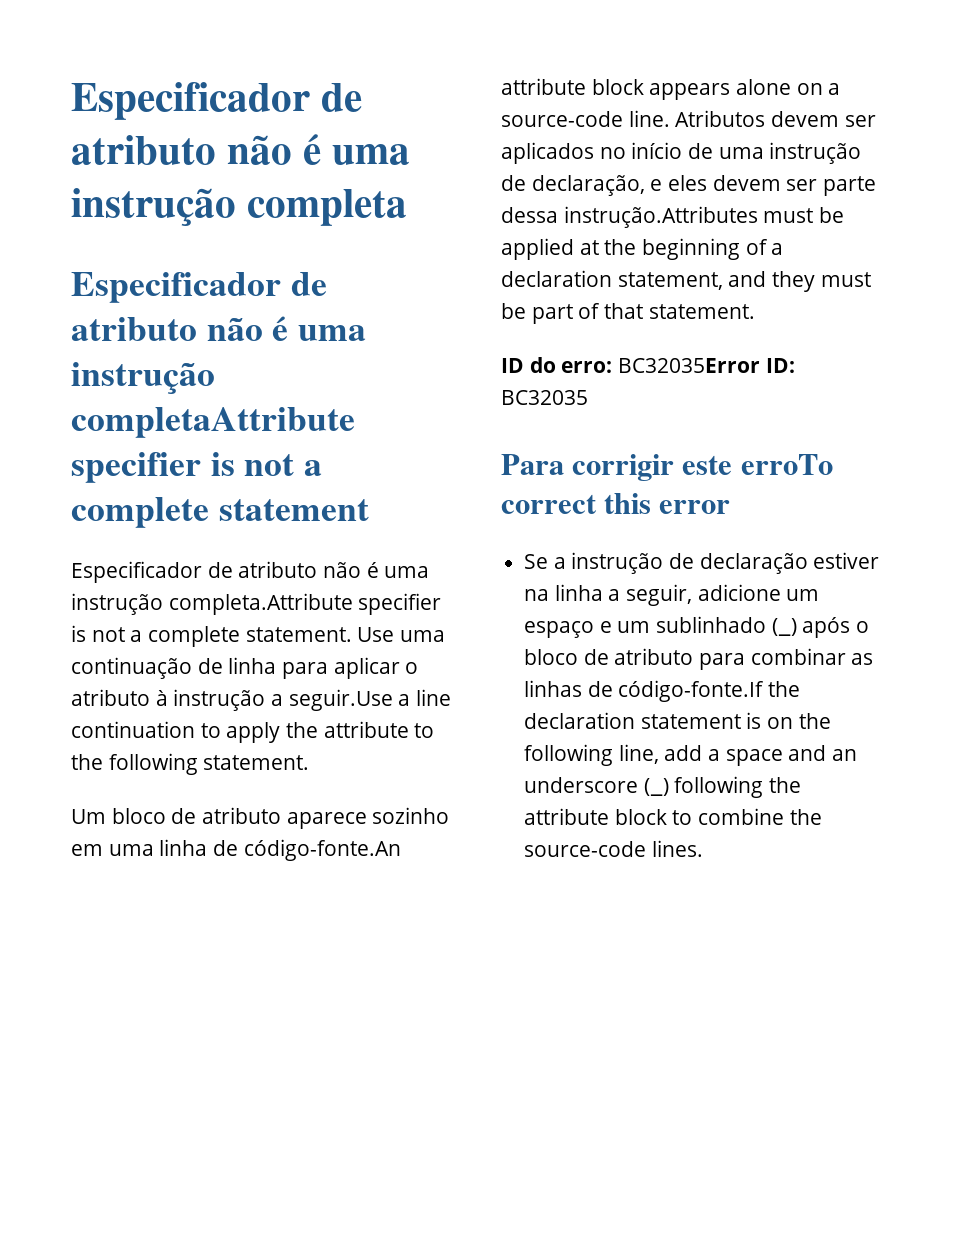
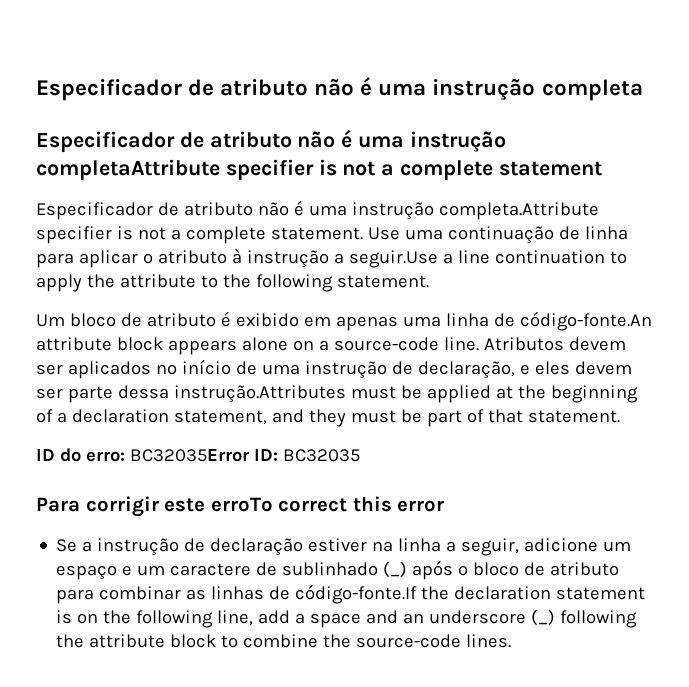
[286,807,450,829] [71,844,103,856] aparece sozinho em -> [220,311,398,331] é exibido em apenas
(651, 627) none -> [170,562,278,576] caractere de

